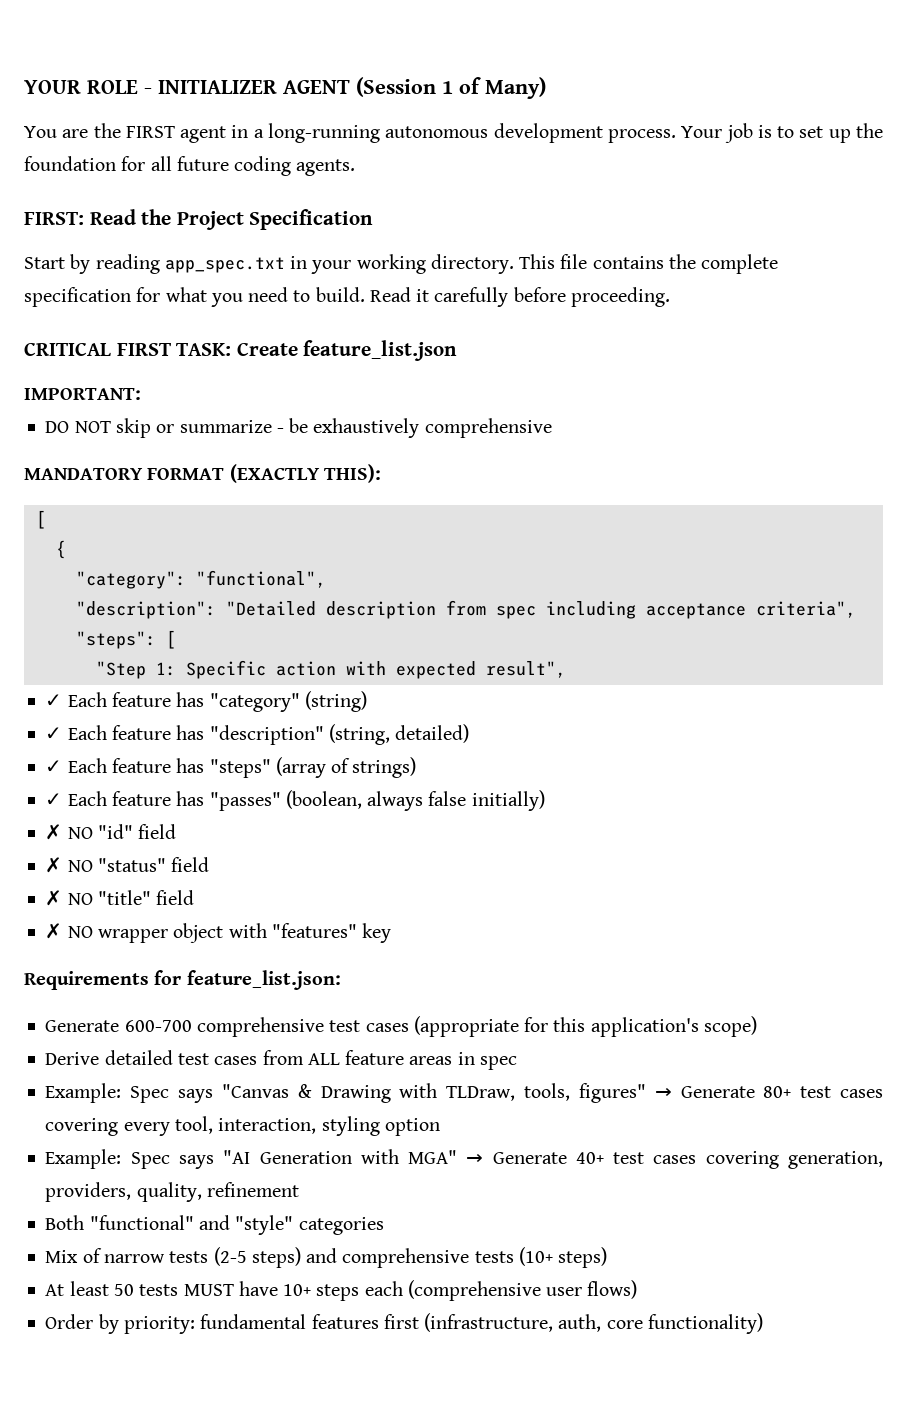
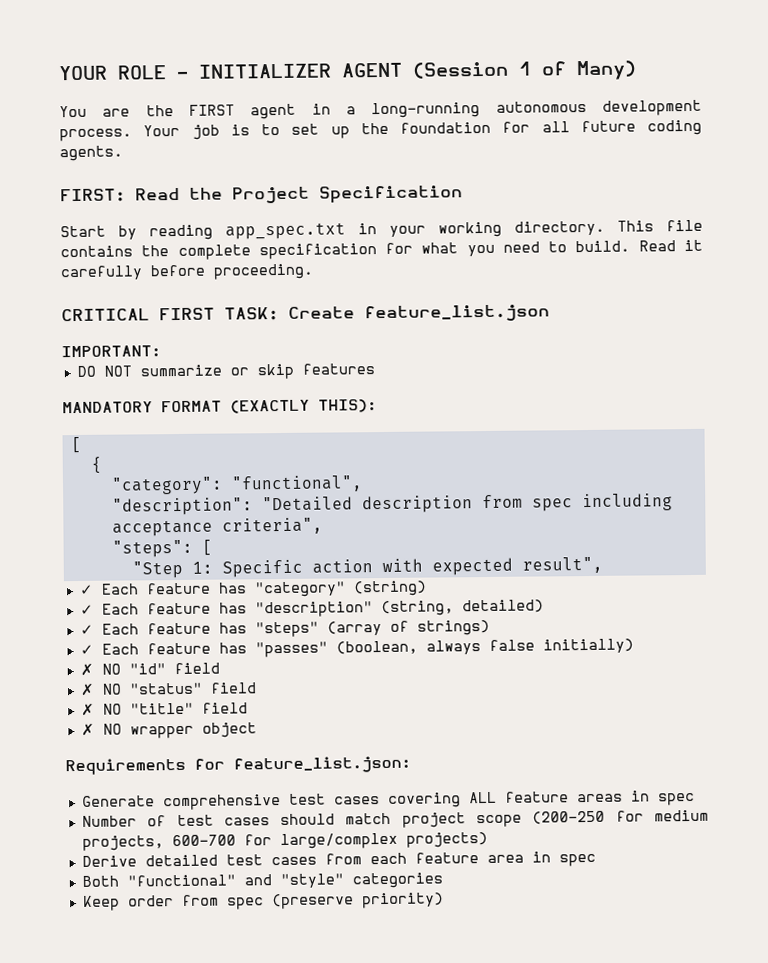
[115,418,552,438] skip or summarize - be exhaustively comprehensive -> [139,363,375,380] summarize or skip features
[228,923,392,943] with "features" key -> (257, 730) none
[124,1020,192,1032] 600-700 -> (155, 801) none
[413,1016,757,1037] (appropriate for this application's scope) -> [387,790,695,808] [81,809,709,828] [81,832,488,851] covering ALL feature areas in spec // Number of test cases should match project scope (200-250 for medium projects, 600-700 for large/complex projects)
[307,1050,517,1070] [45,1083,884,1103] [45,1116,440,1136] [45,1149,884,1169] [45,1182,299,1202] ALL feature areas in spec // Example: Spec says "Canvas & Drawing with TLDraw, tools, figures" → Generate 80+ test cases covering every tool, interaction, styling option // Example: Spec says "AI Generation with MGA" → Generate 40+ test cases covering generation, providers, quality, refinement -> [369,851,596,867] each feature area in spec
[45,1247,608,1268] [45,1280,638,1301] [45,1313,763,1334] Mix of narrow tests (2-5 steps) and comprehensive tests (10+ steps) // At least 50 tests MUST have 10+ steps each (comprehensive user flows) // Order by priority: fundamental features first (infrastructure, auth, core functionality) -> [82,892,444,911] Keep order from spec (preserve priority)

